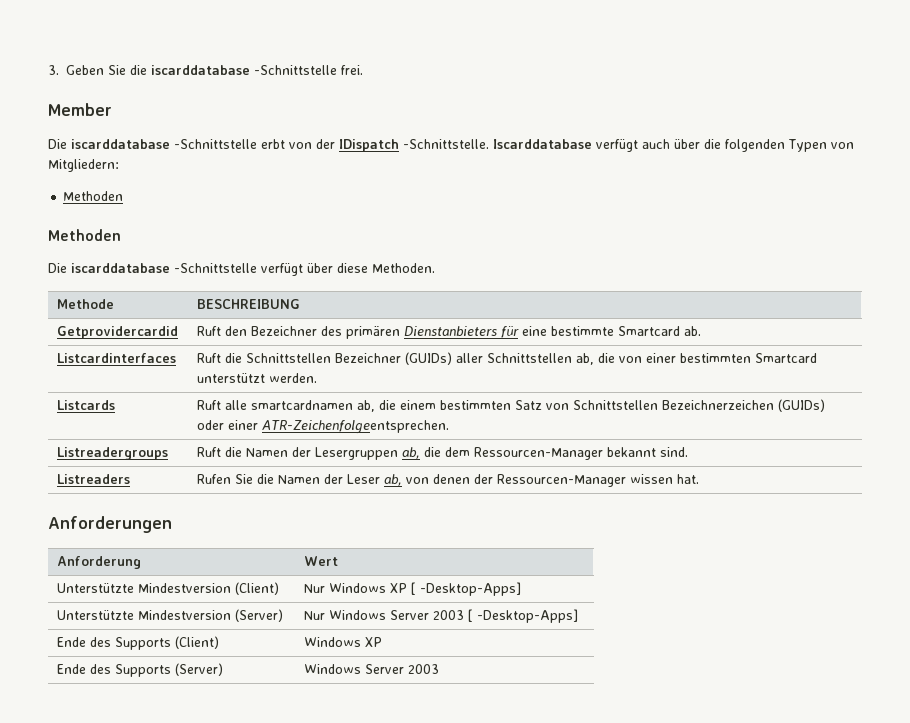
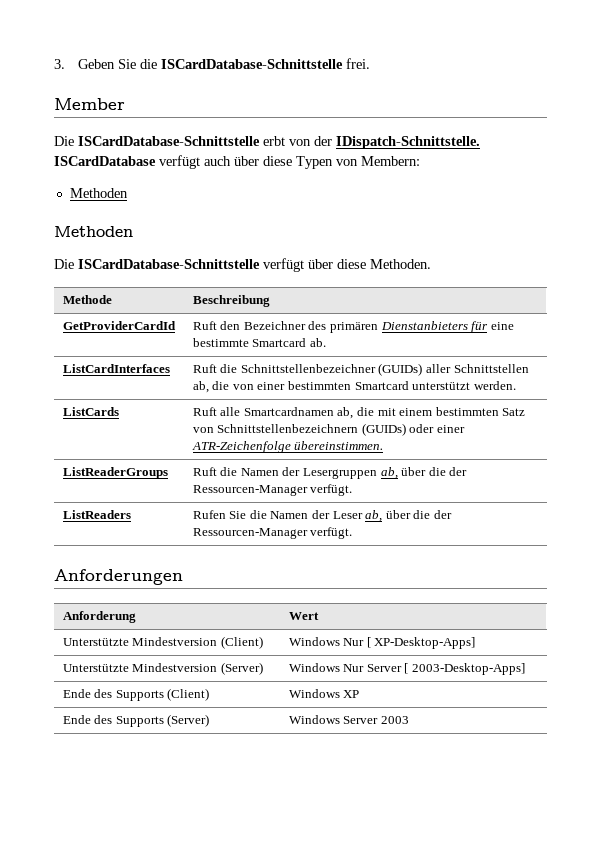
[151,65,337,75] iscarddatabase -Schnittstelle -> [160,59,343,69] ISCardDatabase-Schnittstelle
[71,139,257,149] iscarddatabase -Schnittstelle -> [78,136,260,146] ISCardDatabase-Schnittstelle
[339,139,592,152] IDispatch -Schnittstelle. Iscarddatabase -> [336,136,480,149] [54,156,156,166] IDispatch-Schnittstelle. ISCardDatabase
[704,139,785,152] die folgenden -> [263,156,292,166] diese
[48,159,119,172] Mitgliedern: -> [361,156,420,166] Membern:
[71,263,257,273] iscarddatabase -Schnittstelle -> [78,259,260,269] ISCardDatabase-Schnittstelle
[197,299,301,309] [57,326,179,339] BESCHREIBUNG // Getprovidercardid -> [192,295,270,307] [62,321,176,330] Beschreibung // GetProviderCardId
[57,353,177,363] [197,353,402,363] Listcardinterfaces | Ruft die Schnittstellen Bezeichner -> [62,364,170,373] [192,364,376,373] ListCardInterfaces | Ruft die Schnittstellenbezeichner
[57,400,116,410] Listcards -> [62,407,119,416] ListCards
[251,400,397,412] smartcardnamen ab, die -> [243,407,396,419] Smartcardnamen ab, die mit
[573,400,775,410] Schnittstellen Bezeichnerzeichen -> [217,424,359,433] Schnittstellenbezeichnern
[262,420,450,434] [57,447,169,460] ATR-Zeichenfolgeentsprechen. // Listreadergroups -> [191,441,384,453] [62,467,168,479] ATR-Zeichenfolge übereinstimmen. // ListReaderGroups
[424,447,689,460] [57,474,131,484] die dem Ressourcen-Manager bekannt sind. // Listreaders -> [401,467,468,476] [192,484,353,496] [62,510,131,519] über die der Ressourcen-Manager verfügt. // ListReaders
[406,474,700,487] von denen der Ressourcen-Manager wissen hat. -> [385,510,452,519] [192,527,353,539] über die der Ressourcen-Manager verfügt.
[304,582,522,596] [57,609,284,622] [304,609,579,623] Nur Windows XP [ -Desktop-Apps] // Unterstützte Mindestversion (Server) | Nur Windows Server 2003 [ -Desktop-Apps] -> [288,637,476,649] [62,662,263,675] [288,663,525,675] Windows Nur [ XP-Desktop-Apps] // Unterstützte Mindestversion (Server) | Windows Nur Server [ 2003-Desktop-Apps]

